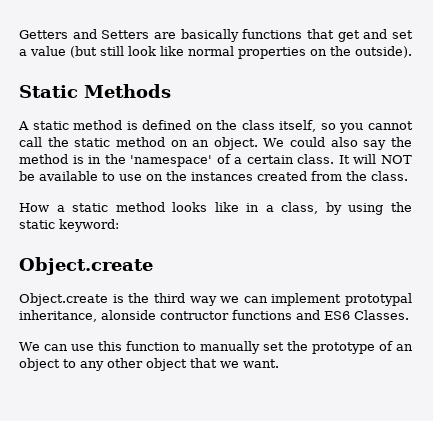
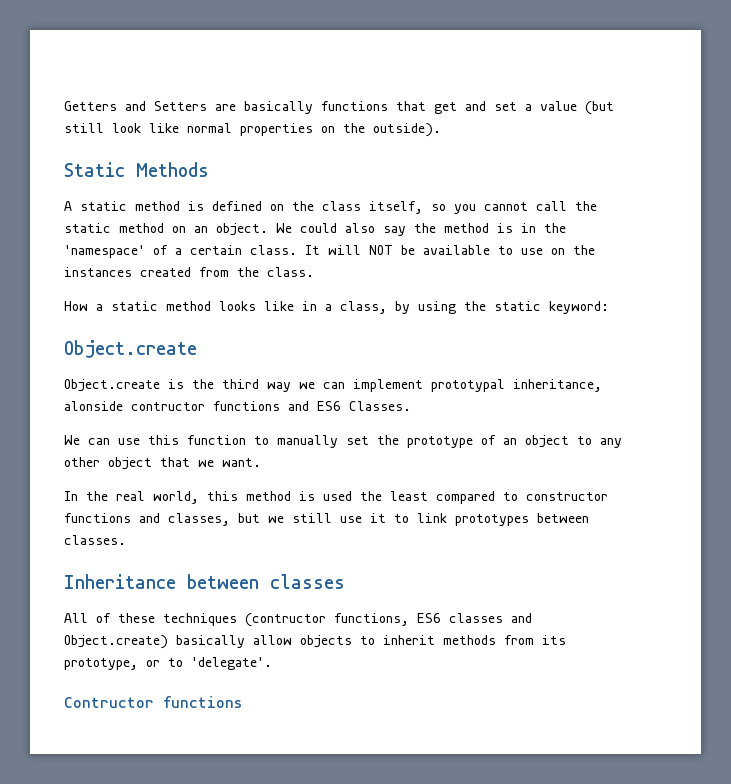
(279, 363) none -> [64,491,608,504] [64,513,589,526] [64,535,126,545] [64,574,345,589] [64,613,532,627] [64,635,566,649] [64,657,272,670] [64,696,243,708] // In the real world, this method is used the least compared to constructor functions and classes, but we still use it to link prototypes between classes. // Inheritance between classes // All of these techniques (contructor functions, ES6 classes and Object.create) basically allow objects to inherit methods from its prototype, or to 'delegate'. // Contructor functions

